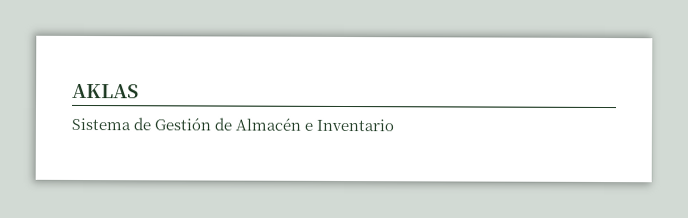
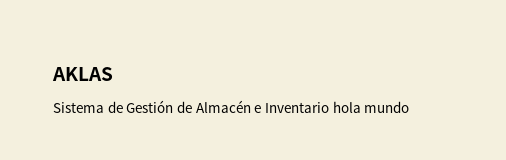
(395, 125) none -> [332,101,410,113] hola mundo

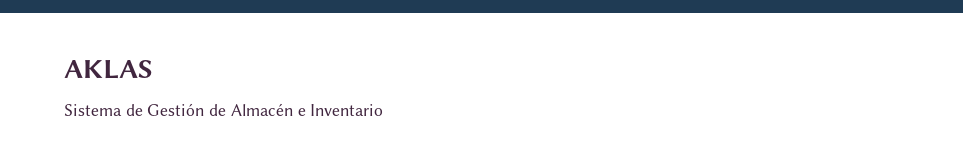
[332,101,410,113] hola mundo -> (384, 110) none

